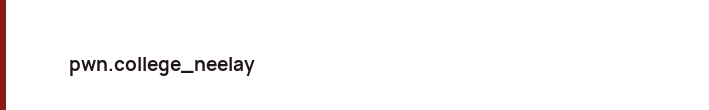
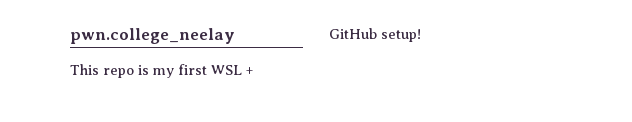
(255, 66) none -> [70,64,253,78] [329,28,421,42] // This repo is my first WSL + GitHub setup!

